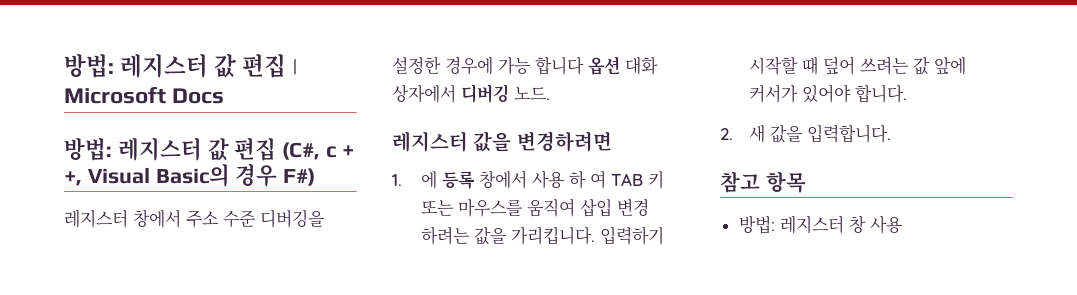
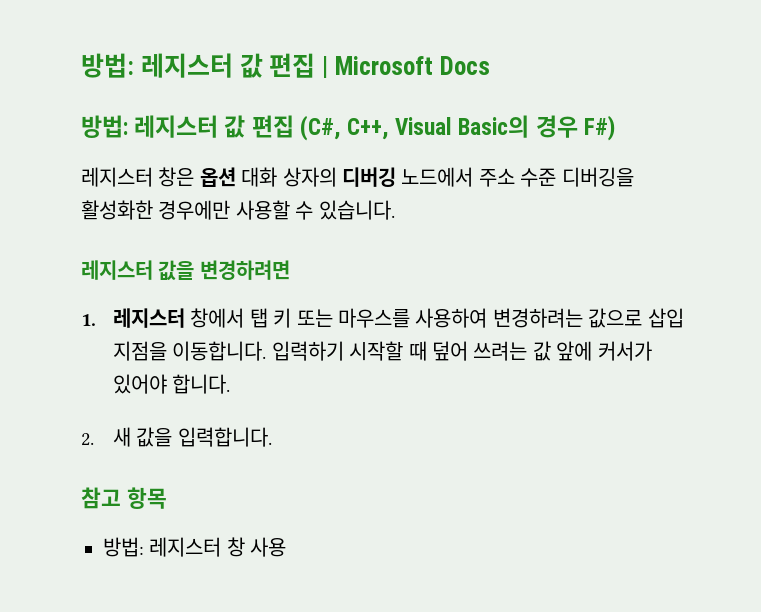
[326,145,354,158] [64,171,82,186] c + +, -> [347,118,390,140] C++,
[133,209,325,228] [392,56,658,75] [392,84,550,103] [392,131,612,152] [392,170,664,189] [420,198,649,217] [420,226,595,245] 창에서 주소 수준 디버깅을 설정한 경우에 가능 합니다 옵션 대화 상자에서 디버깅 노드. // 레지스터 값을 변경하려면 // 1. 에 등록 창에서 사용 하 여 TAB 키 또는 마우스를 움직여 삽입 변경 하려는 값을 가리킵니다. -> [158,167,634,187] [81,200,395,220] [81,260,290,281] [81,308,684,328] [112,341,267,361] 창은 옵션 대화 상자의 디버깅 노드에서 주소 수준 디버깅을 활성화한 경우에만 사용할 수 있습니다. // 레지스터 값을 변경하려면 // 1. 레지스터 창에서 탭 키 또는 마우스를 사용하여 변경하려는 값으로 삽입 지점을 이동합니다.

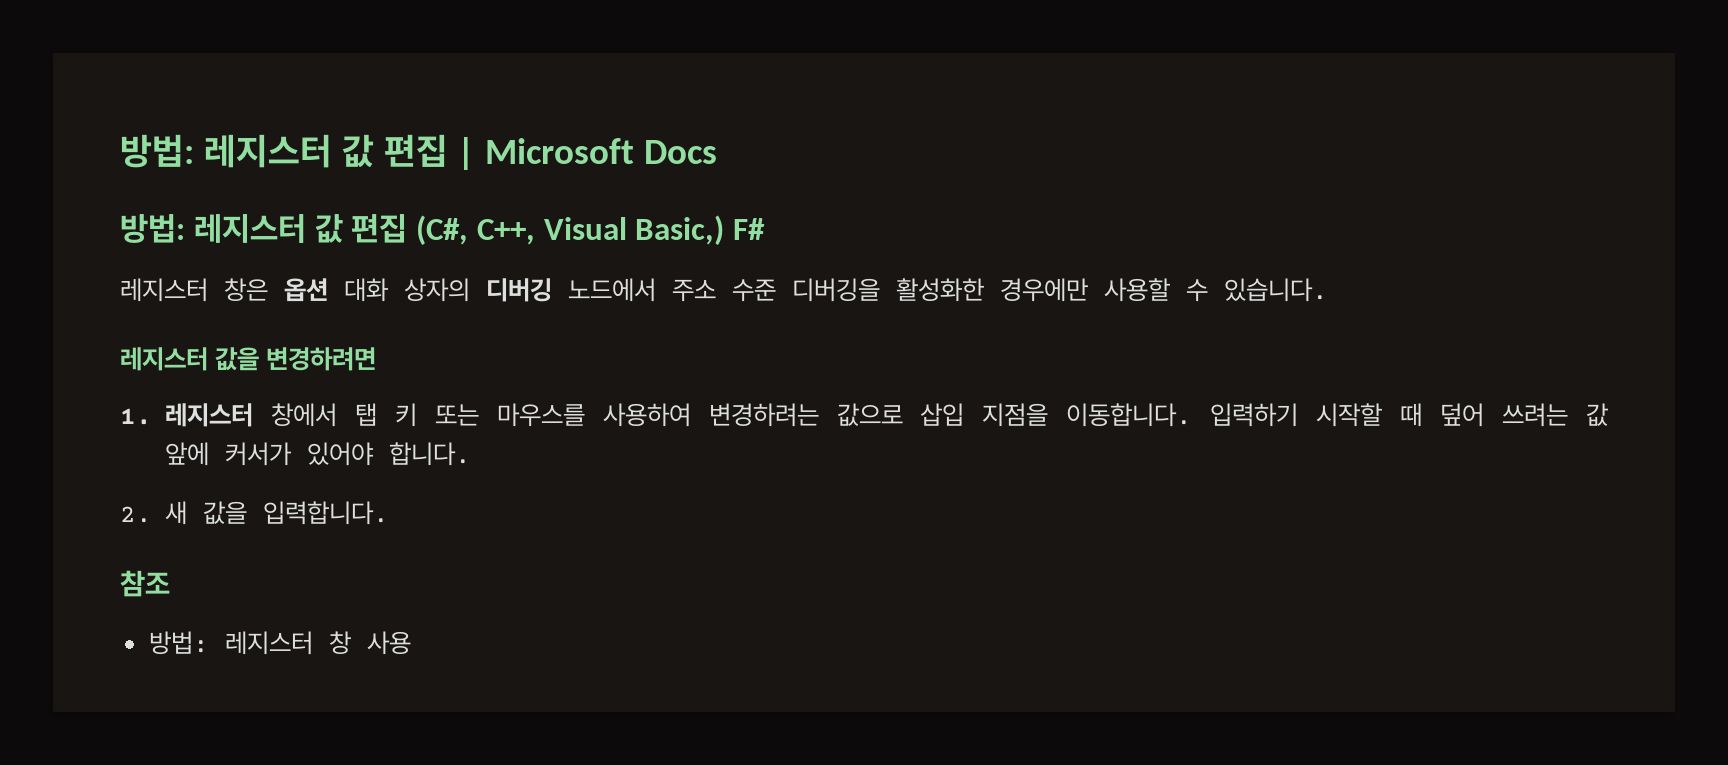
[458,115,615,141] Basic의 경우 F#) -> [635,215,766,245] Basic,) F#
[81,487,167,509] 참고 항목 -> [120,570,170,597] 참조

